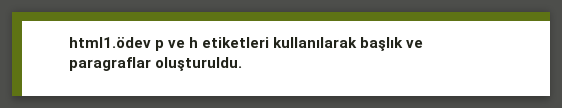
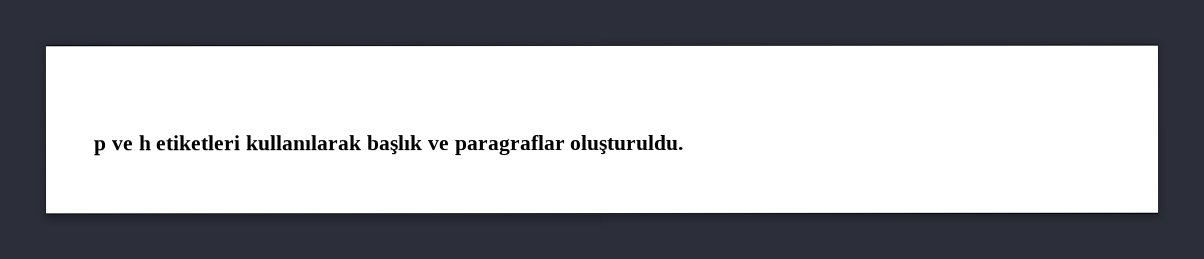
[69,37,151,48] html1.ödev -> (94, 148) none

